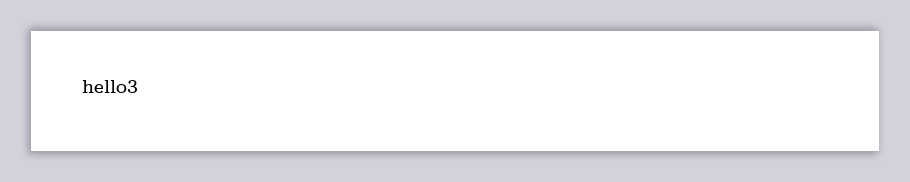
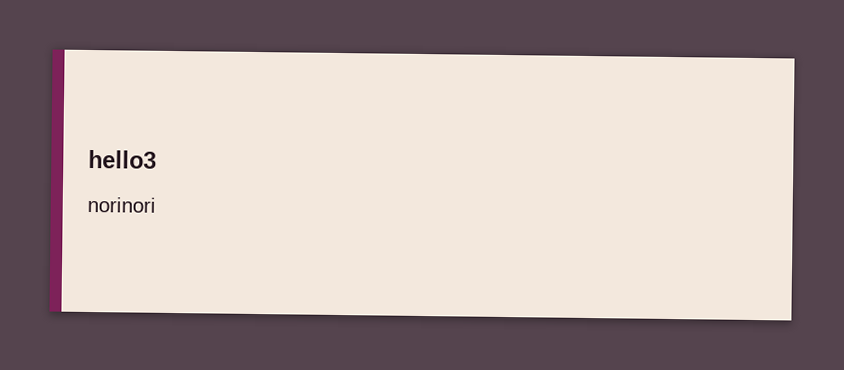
(138, 86) none -> [87,196,156,213] // norinori

